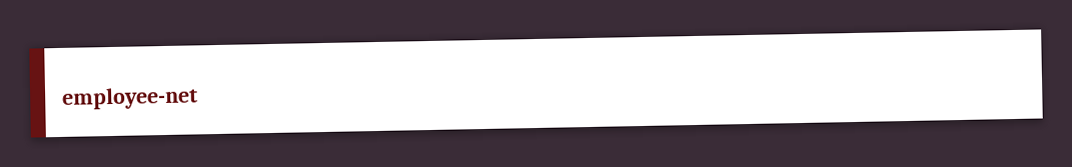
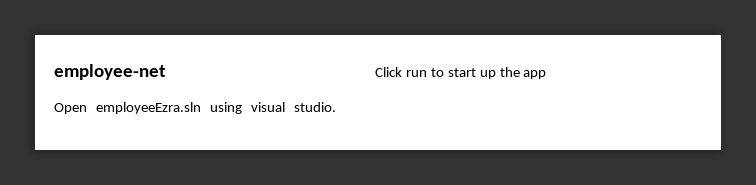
(198, 98) none -> [54,102,336,114] [375,67,547,79] // Open employeeEzra.sln using visual studio. Click run to start up the app

